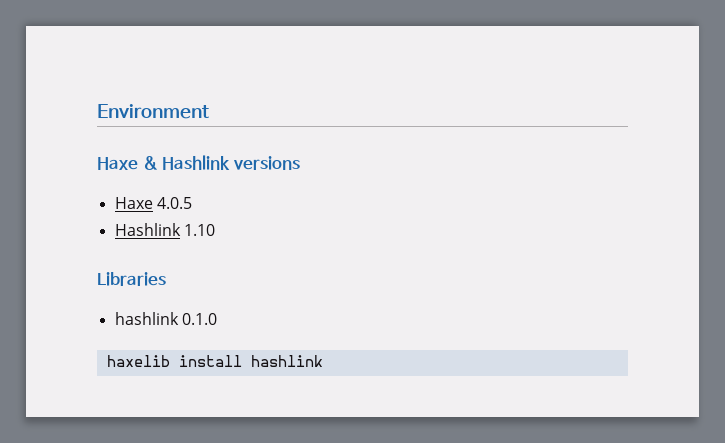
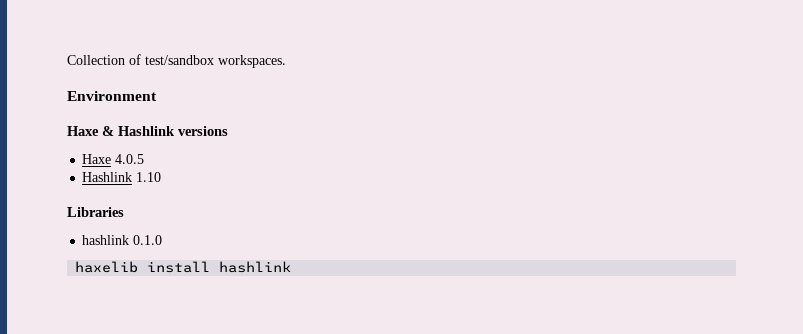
(97, 111) none -> [67,54,286,68] Collection of test/sandbox workspaces. //

